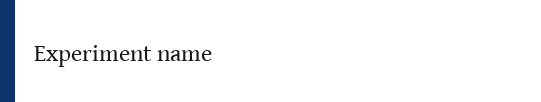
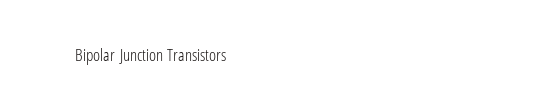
[34,45,213,67] Experiment name -> [75,48,227,65] Bipolar Junction Transistors

